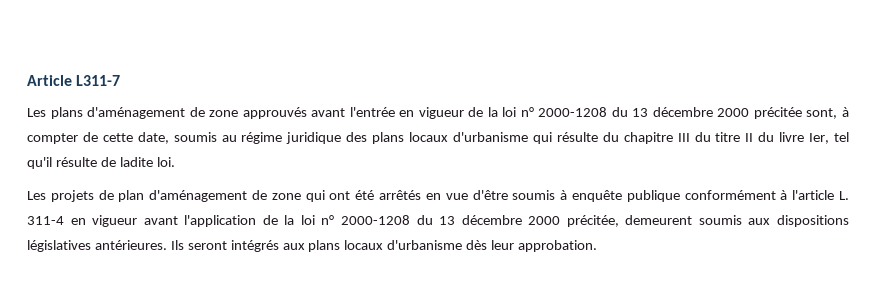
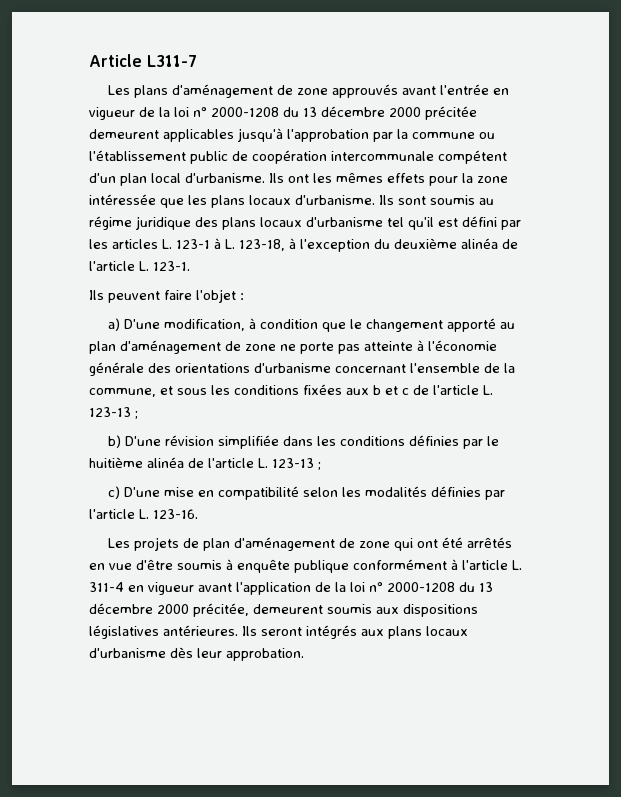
[806,107,849,119] [27,132,169,144] sont, à compter de cette date, -> [89,128,495,142] [89,150,507,164] [89,172,508,186] [89,194,426,208] demeurent applicables jusqu'à l'approbation par la commune ou l'établissement public de coopération intercommunale compétent d'un plan local d'urbanisme. Ils ont les mêmes effets pour la zone intéressée que les plans locaux d'urbanisme. Ils sont
[532,132,850,144] [27,157,175,169] qui résulte du chapitre III du titre II du livre Ier, tel qu'il résulte de ladite loi. -> [387,216,521,230] [89,238,518,252] [89,261,190,271] [89,289,244,303] [108,318,516,332] [89,340,497,354] [89,362,515,376] [89,384,493,397] [89,407,138,419] [108,435,500,449] [89,457,321,470] [108,486,506,500] [89,509,198,519] tel qu'il est défini par les articles L. 123-1 à L. 123-18, à l'exception du deuxième alinéa de l'article L. 123-1. // Ils peuvent faire l'objet : // a) D'une modification, à condition que le changement apporté au plan d'aménagement de zone ne porte pas atteinte à l'économie générale des orientations d'urbanisme concernant l'ensemble de la commune, et sous les conditions fixées aux b et c de l'article L. 123-13 ; // b) D'une révision simplifiée dans les conditions définies par le huitième alinéa de l'article L. 123-13 ; // c) D'une mise en compatibilité selon les modalités définies par l'article L. 123-16.

